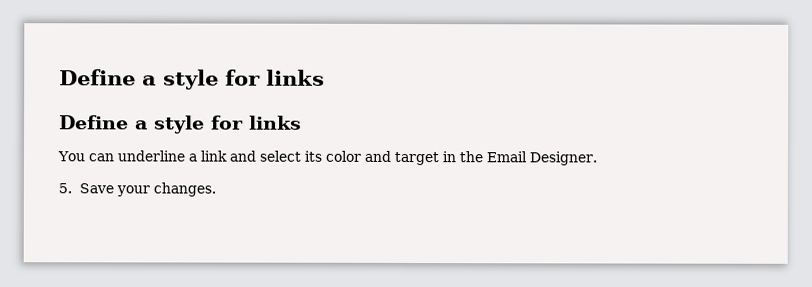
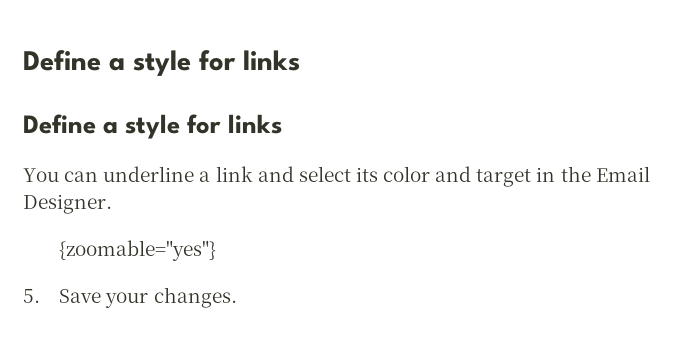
(597, 158) none -> [59,240,217,261] // {zoomable="yes"}

